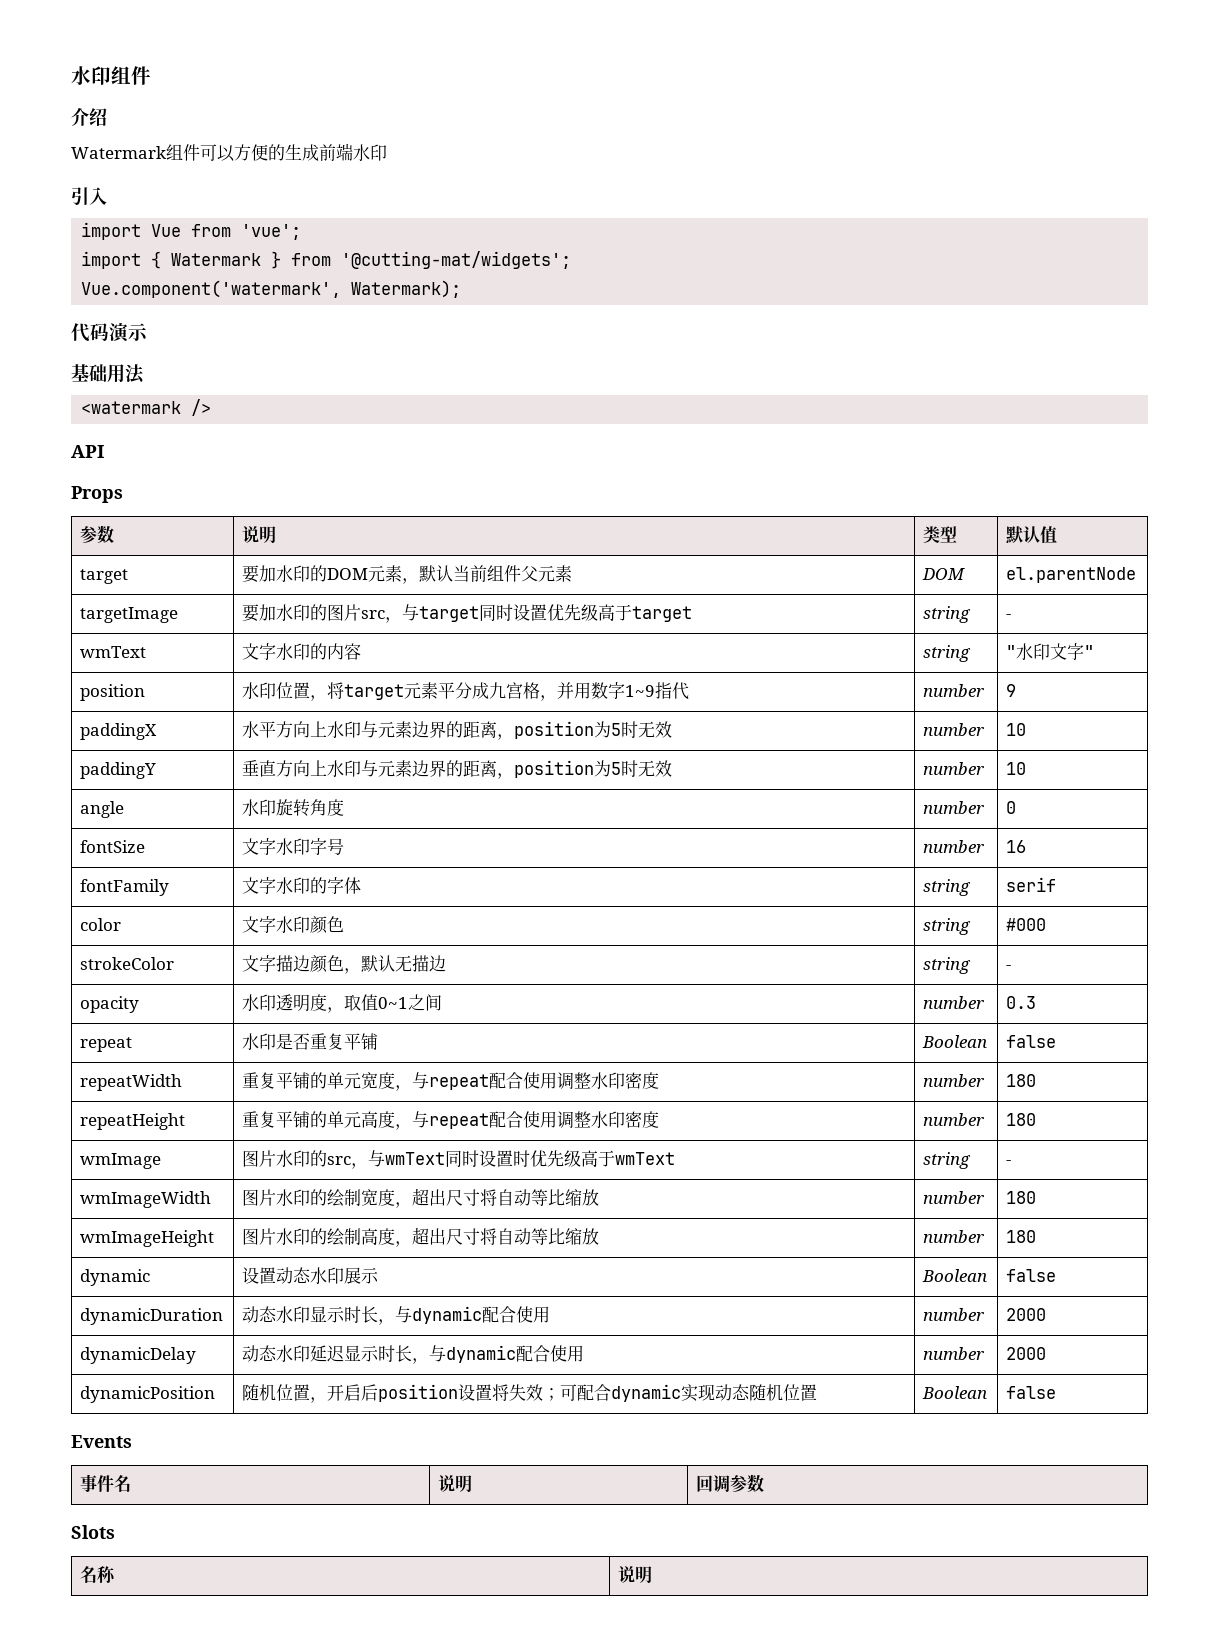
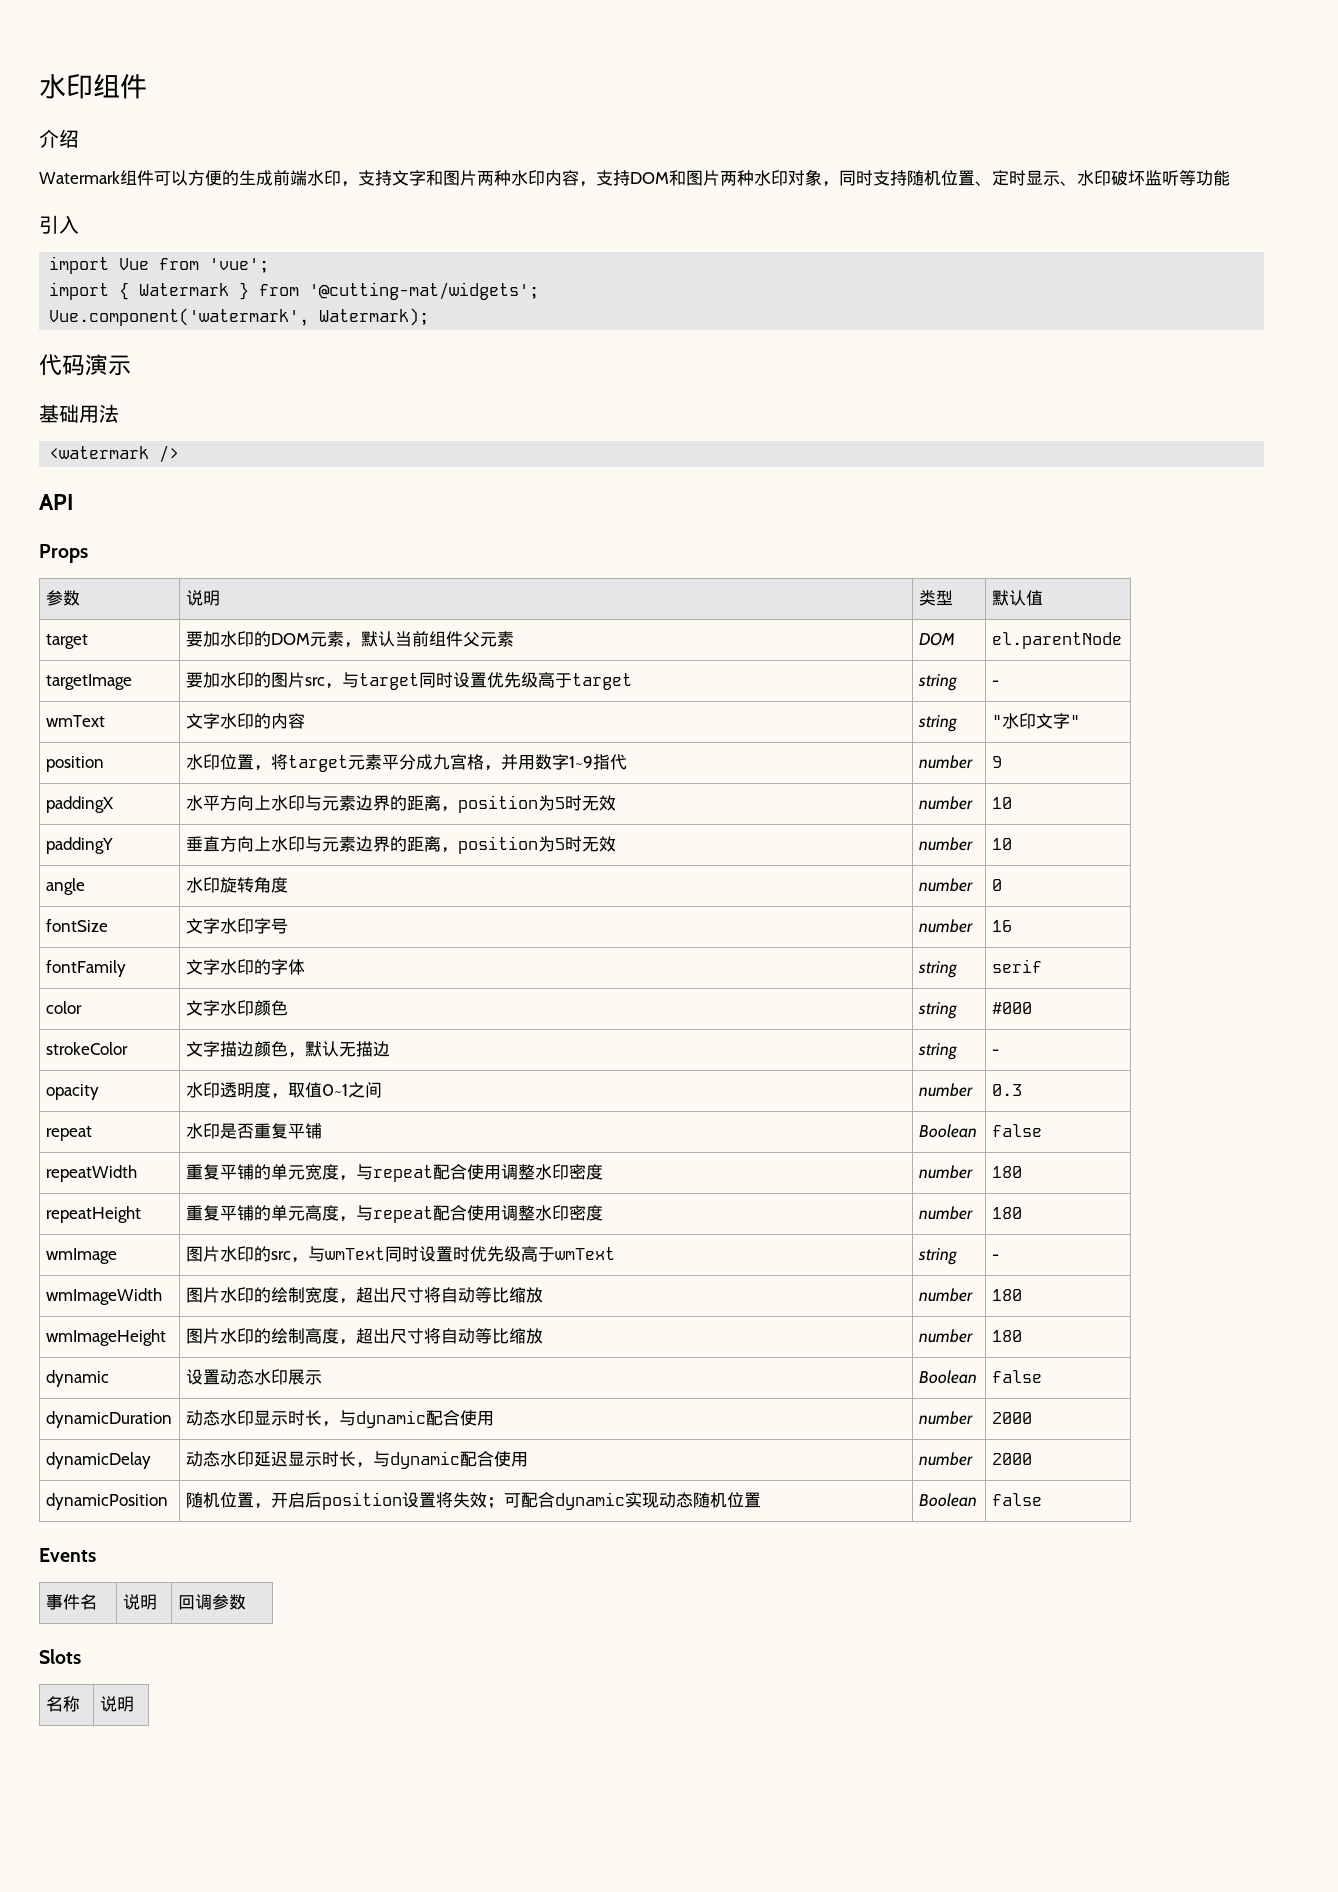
(387, 152) none -> [341,169,1230,187] ，支持文字和图片两种水印内容，支持DOM和图片两种水印对象，同时支持随机位置、定时显示、水印破坏监听等功能

